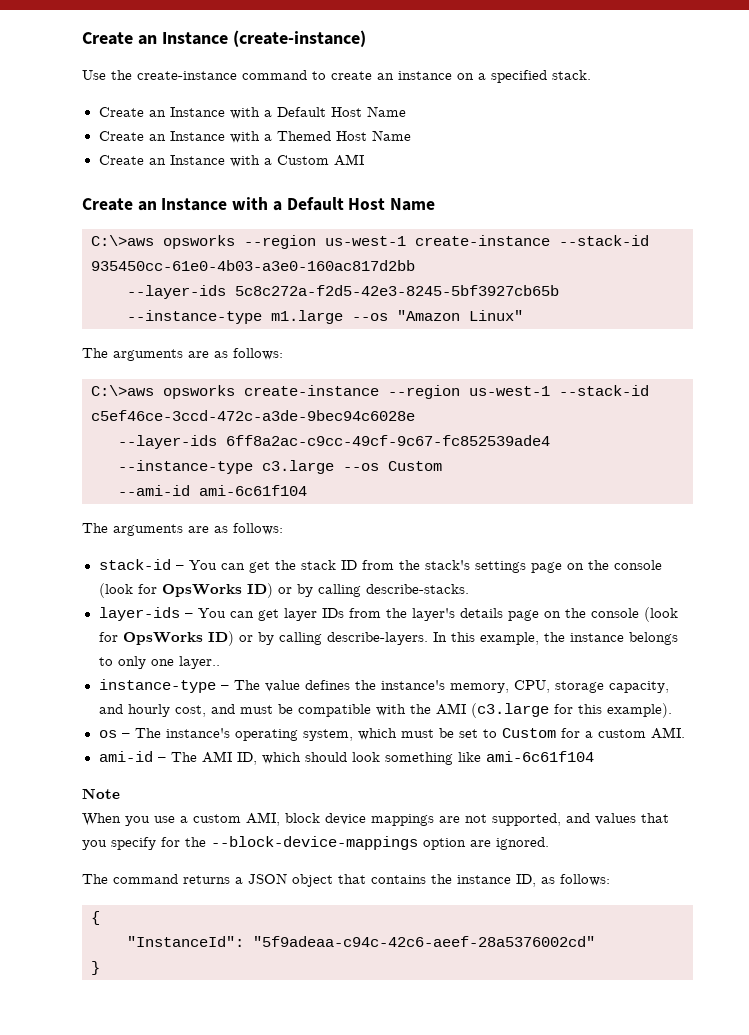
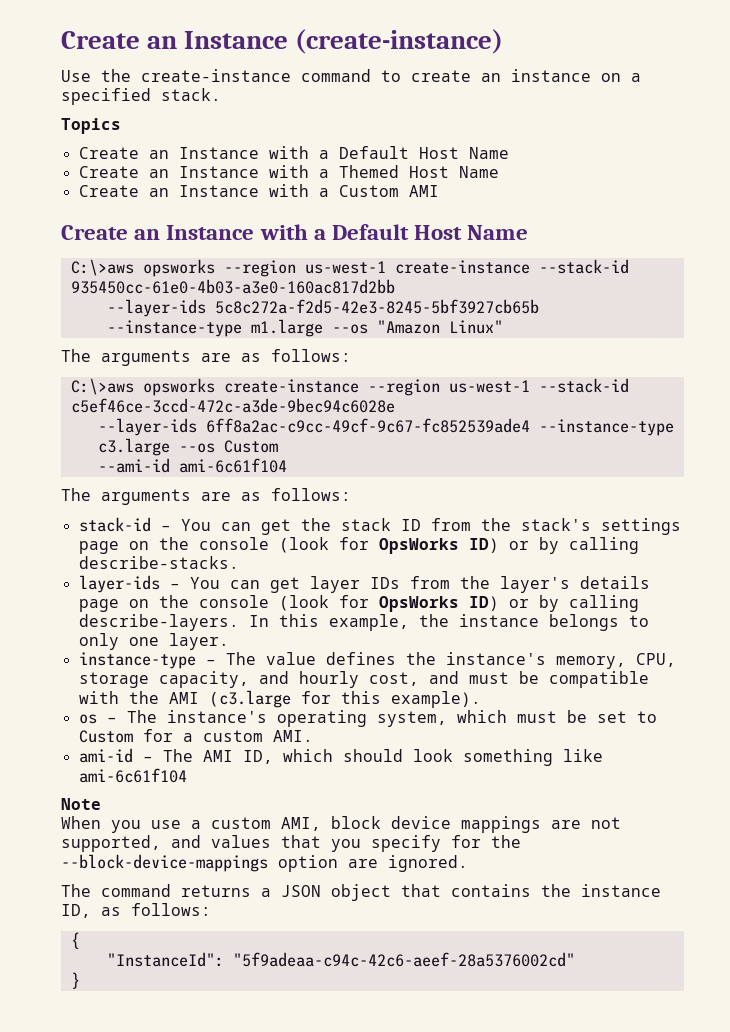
(591, 75) none -> [61,118,121,134] // Topics
[178,656,220,669] layer.. -> [168,633,229,650] layer.

